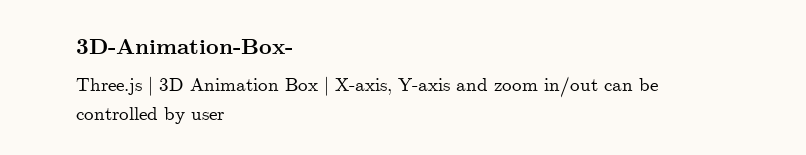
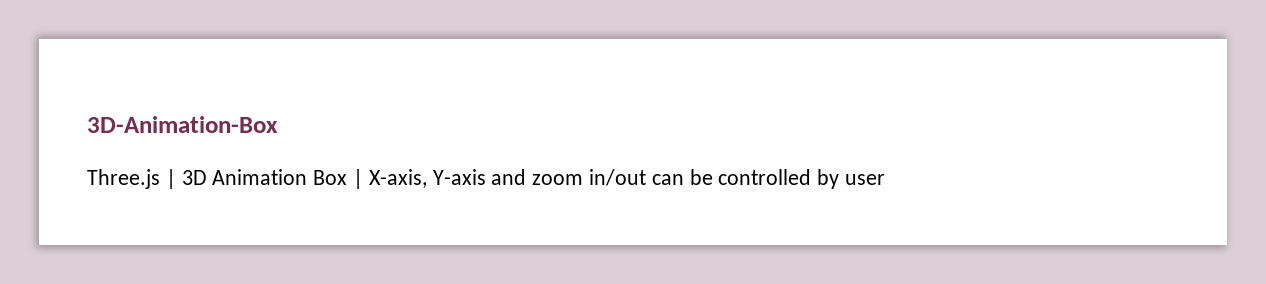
[76,39,293,54] 3D-Animation-Box- -> [87,116,278,133] 3D-Animation-Box

